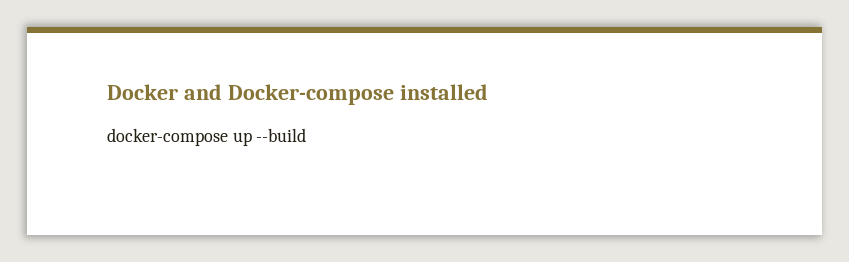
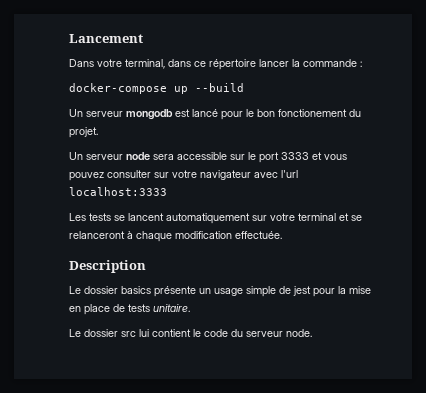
[107,84,488,105] [107,128,307,146] Docker and Docker-compose installed // docker-compose up --build -> [69,34,143,43] [69,59,362,70] [69,83,244,94] [69,109,361,120] [69,127,98,138] [69,152,347,163] [69,170,298,181] [69,187,167,196] [69,213,362,224] [69,231,282,242] [69,260,146,273] [69,286,371,297] [69,304,190,315] [69,329,312,337] Lancement // Dans votre terminal, dans ce répertoire lancer la commande : // docker-compose up --build // Un serveur mongodb est lancé pour le bon fonctionement du projet. // Un serveur node sera accessible sur le port 3333 et vous pouvez consulter sur votre navigateur avec l'url localhost:3333 // Les tests se lancent automatiquement sur votre terminal et se relanceront à chaque modification effectuée. // Description // Le dossier basics présente un usage simple de jest pour la mise en place de tests unitaire. // Le dossier src lui contient le code du serveur node.

